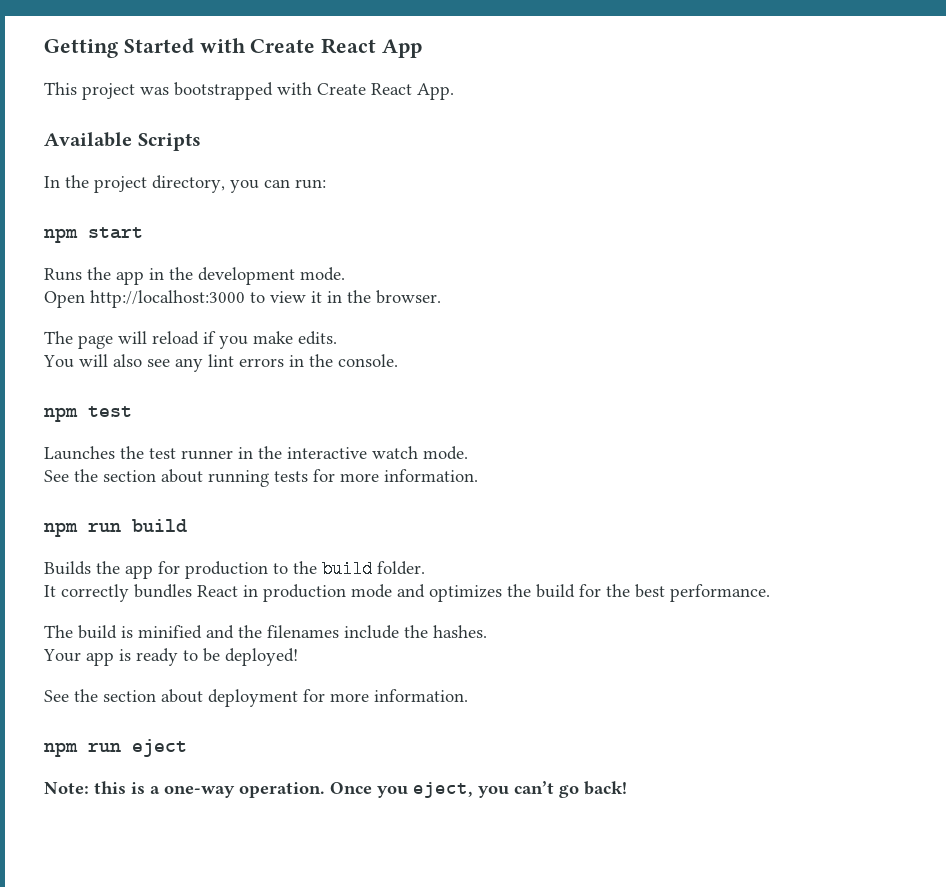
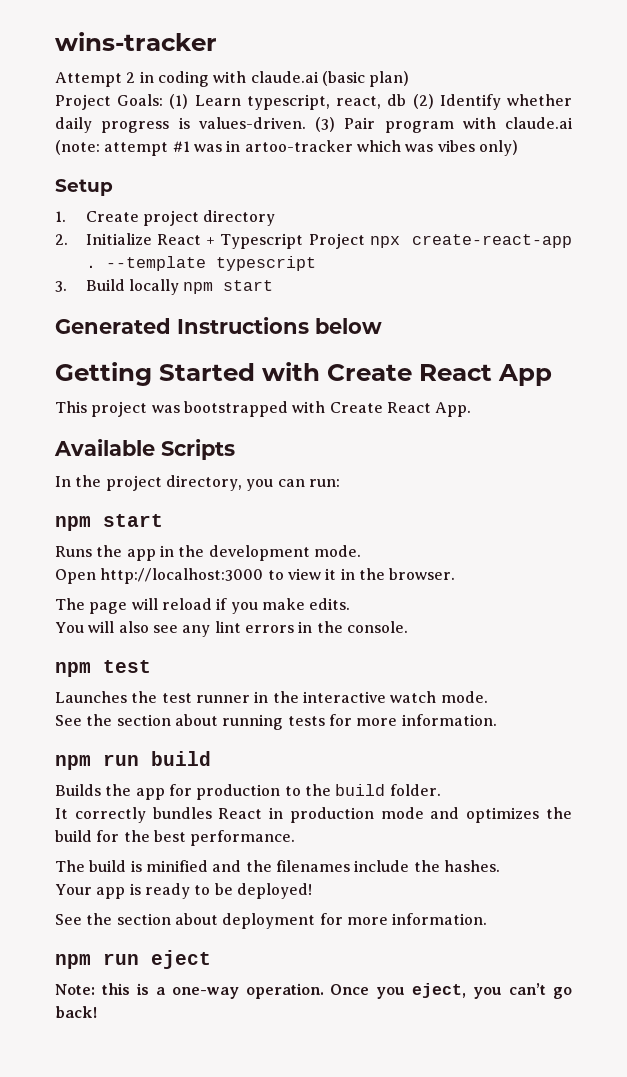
(44, 48) none -> [55,32,217,51] [55,71,410,87] [55,94,572,110] [55,117,573,133] [55,140,518,156] [55,179,113,196] [55,210,276,226] [55,233,572,249] [85,256,316,271] [55,279,274,295] [55,317,382,334] wins-tracker // Attempt 2 in coding with claude.ai (basic plan) // Project Goals: (1) Learn typescript, react, db (2) Identify whether daily progress is values-driven. (3) Pair program with claude.ai (note: attempt #1 was in artoo-tracker which was vibes only) // Setup // 1. Create project directory // 2. Initialize React + Typescript Project npx create-react-app . --template typescript // 3. Build locally npm start // Generated Instructions below //

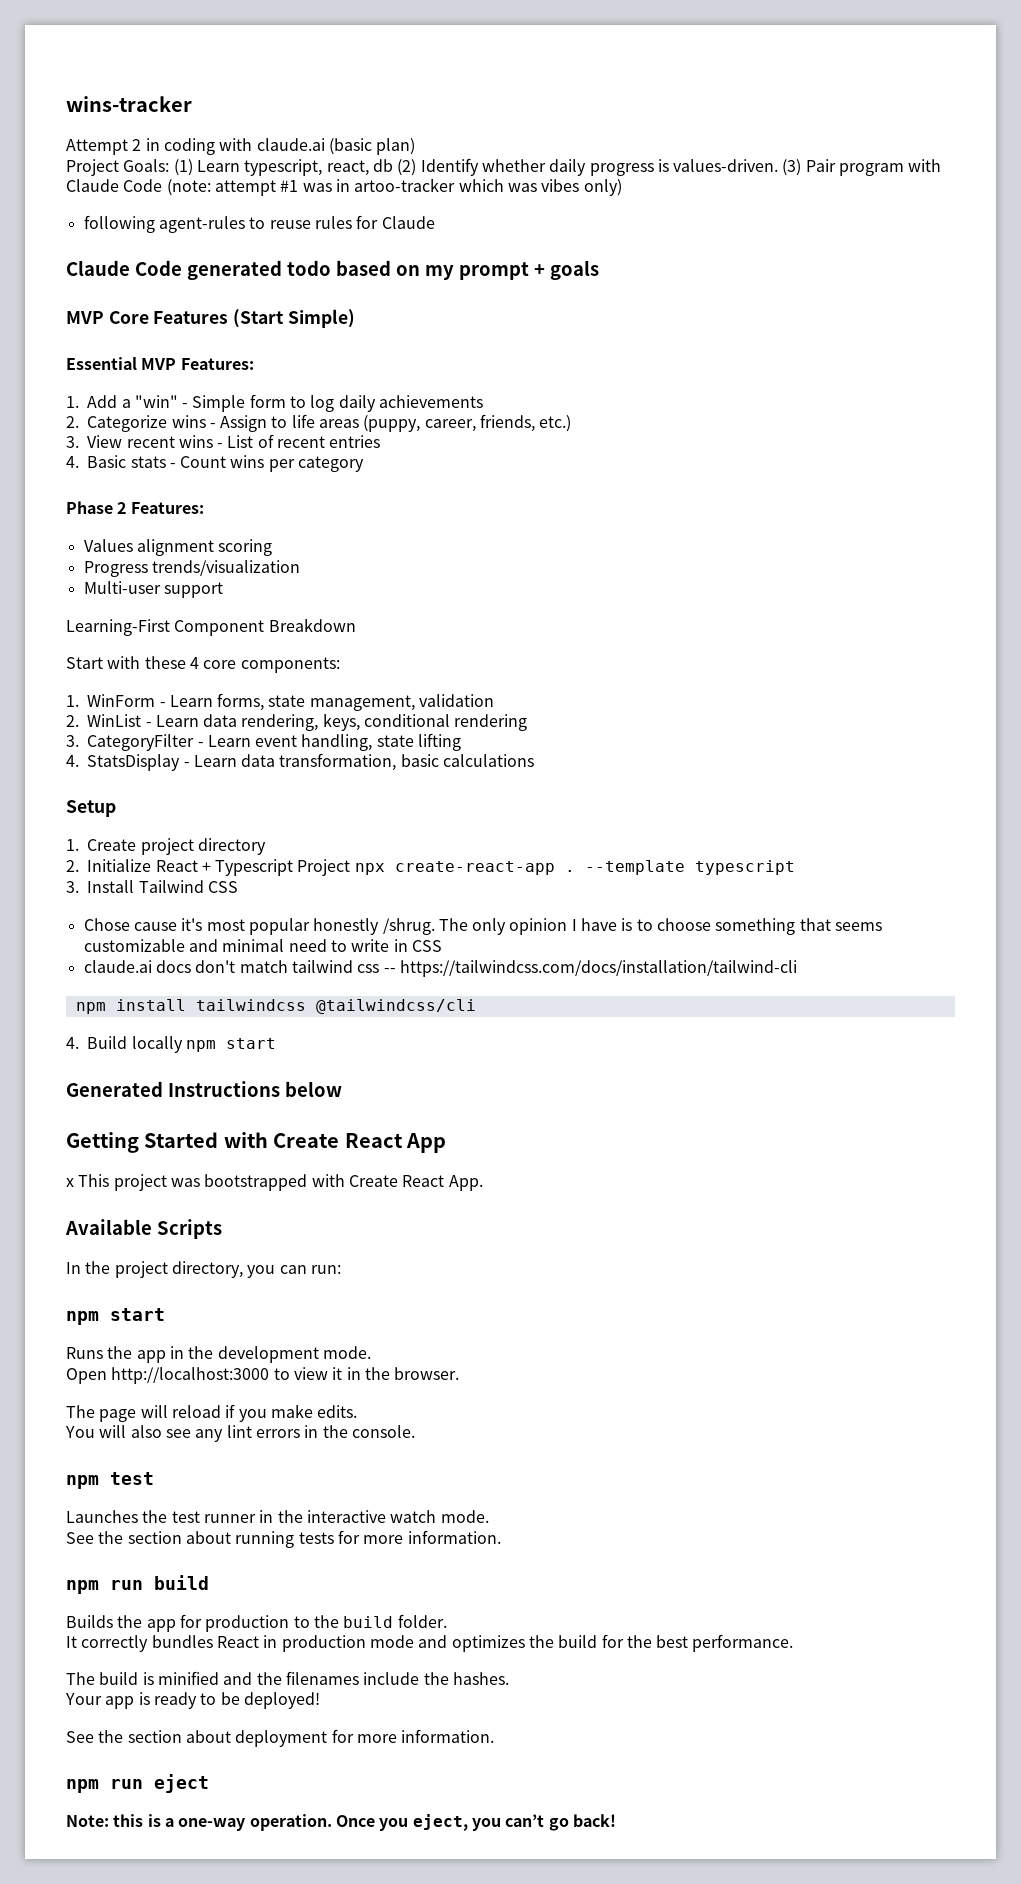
[505,117,573,129] claude.ai -> [66,179,163,192] Claude Code
(518, 148) none -> [83,215,435,233] [66,260,599,280] [66,309,355,328] [66,357,254,370] [66,394,484,412] [66,414,572,432] [66,434,381,448] [66,455,365,472] [66,501,204,514] [83,539,273,556] [83,560,300,577] [83,581,223,598] [66,618,356,636] [66,656,340,673] [66,693,495,711] [66,713,528,731] [66,733,462,751] [66,753,535,771] // following agent-rules to reuse rules for Claude // Claude Code generated todo based on my prompt + goals // MVP Core Features (Start Simple) // Essential MVP Features: // 1. Add a "win" - Simple form to log daily achievements // 2. Categorize wins - Assign to life areas (puppy, career, friends, etc.) // 3. View recent wins - List of recent entries // 4. Basic stats - Count wins per category // Phase 2 Features: // Values alignment scoring // Progress trends/visualization // Multi-user support // Learning-First Component Breakdown // Start with these 4 core components: // 1. WinForm - Learn forms, state management, validation // 2. WinList - Learn data rendering, keys, conditional rendering // 3. CategoryFilter - Learn event handling, state lifting // 4. StatsDisplay - Learn data transformation, basic calculations
(67, 286) none -> [87,880,238,893] [83,918,883,935] [83,939,442,952] [83,960,797,977] [75,999,476,1014] [66,1037,79,1049] Install Tailwind CSS // Chose cause it's most popular honestly /shrug. The only opinion I have is to choose something that seems customizable and minimal need to write in CSS // claude.ai docs don't match tailwind css -- https://tailwindcss.com/docs/installation/tailwind-cli // npm install tailwindcss @tailwindcss/cli // 4.
(552, 375) none -> [66,1178,74,1187] x

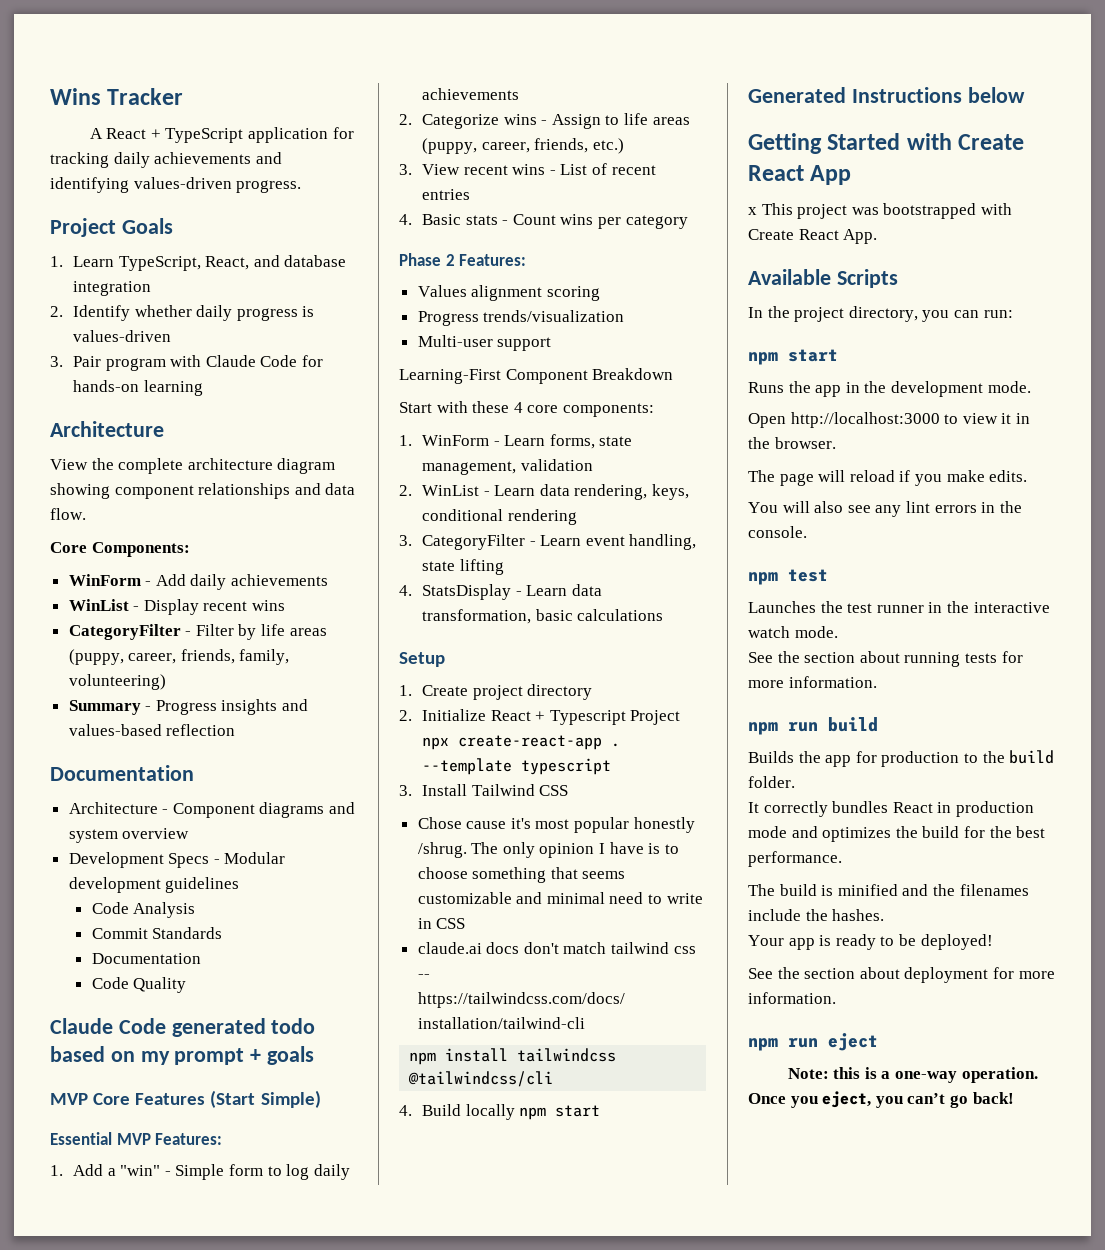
[66,96,192,112] [66,138,416,155] [66,159,417,176] wins-tracker // Attempt 2 in coding with claude.ai (basic plan) // Project Goals: (1) Learn typescript, react, db (2) -> [50,88,184,105] [89,127,354,143] [50,152,282,168] [50,177,302,193] [50,218,173,237] [50,255,347,271] [73,281,152,296] [50,306,63,317] Wins Tracker // A React + TypeScript application for tracking daily achievements and identifying values-driven progress. // Project Goals // 1. Learn TypeScript, React, and database integration // 2.
[673,159,802,176] values-driven. (3) -> [73,330,172,342] [50,356,63,367] values-driven // 3.
[166,178,622,196] [83,215,435,233] (note: attempt #1 was in artoo-tracker which was vibes only) // following agent-rules to reuse rules for Claude -> [301,355,323,367] [73,380,203,396] [50,421,164,437] [50,458,336,474] [50,483,356,499] [50,508,86,520] [50,542,190,557] [68,574,329,590] [68,599,286,615] [68,624,327,640] [68,649,290,665] [68,674,166,690] [68,699,309,715] [68,724,236,736] [50,765,194,781] [68,802,356,818] [68,828,190,843] [68,852,286,868] [68,877,240,893] [91,902,196,918] [91,927,223,939] [91,953,201,964] [91,977,187,993] for hands-on learning // Architecture // View the complete architecture diagram showing component relationships and data flow. // Core Components: // WinForm - Add daily achievements // WinList - Display recent wins // CategoryFilter - Filter by life areas (puppy, career, friends, family, volunteering) // Summary - Progress insights and values-based reflection // Documentation // Architecture - Component diagrams and system overview // Development Specs - Modular development guidelines // Code Analysis // Commit Standards // Documentation // Code Quality

